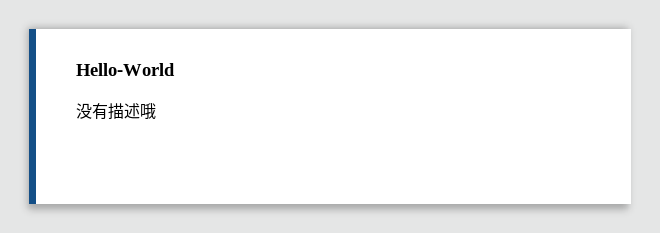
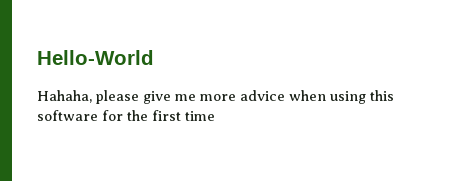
[76,103,156,120] 没有描述哦 -> [37,90,394,104] [37,110,215,121] Hahaha, please give me more advice when using this software for the first time

